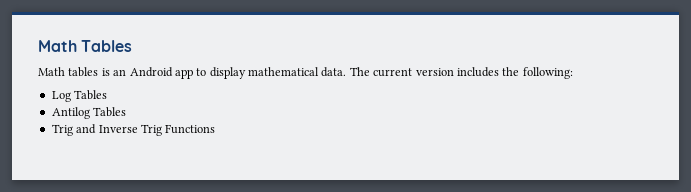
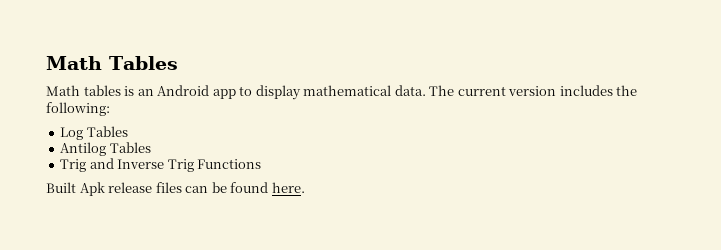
(216, 129) none -> [46,182,305,196] // Built Apk release files can be found here.

